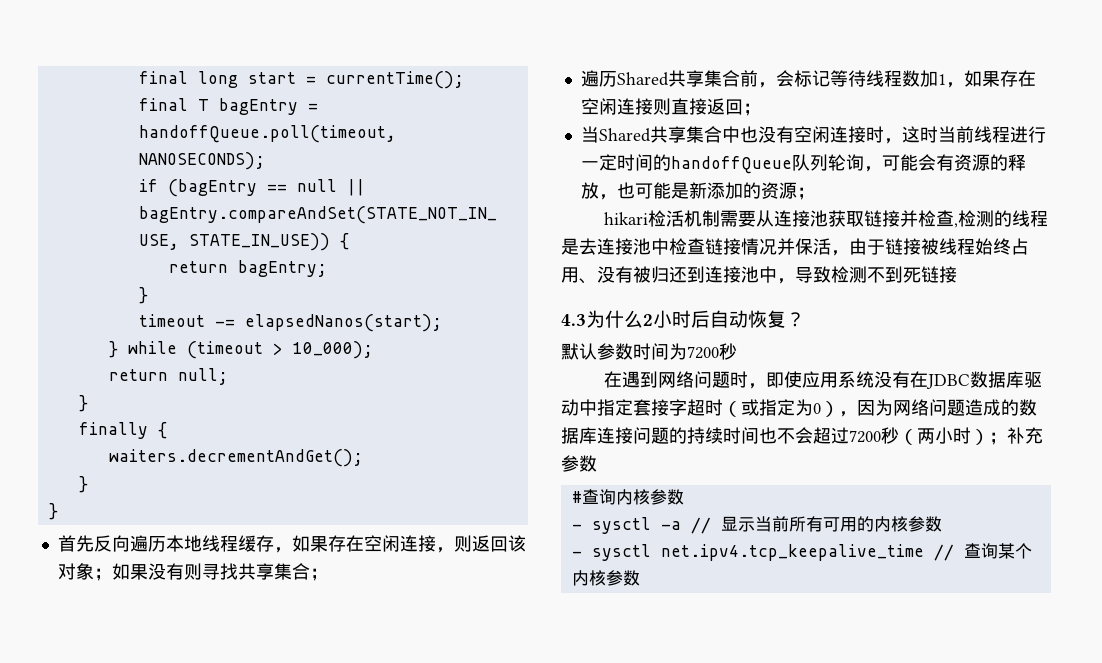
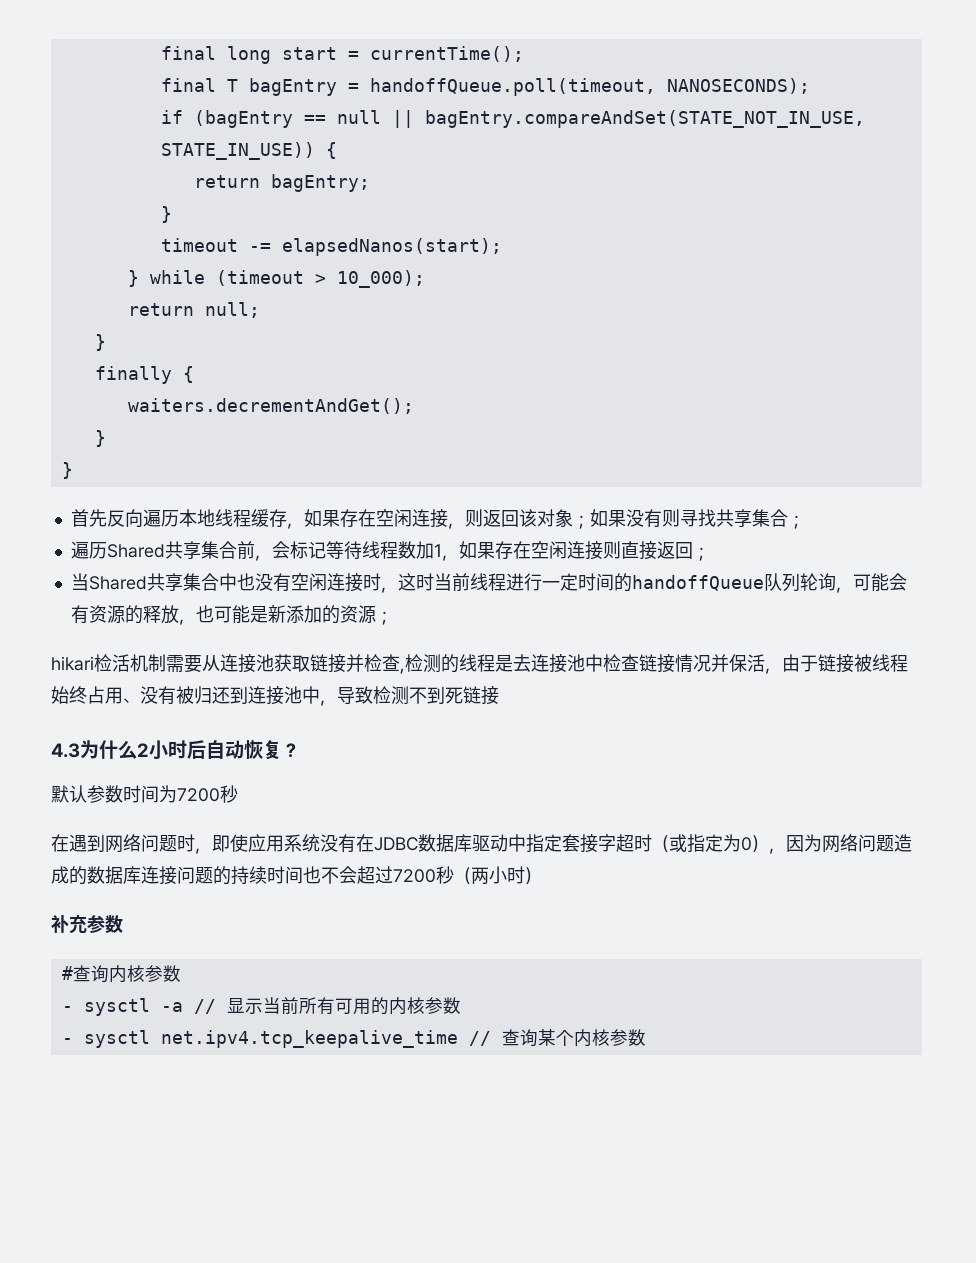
[989,432,1007,445] ； -> (542, 876) //

